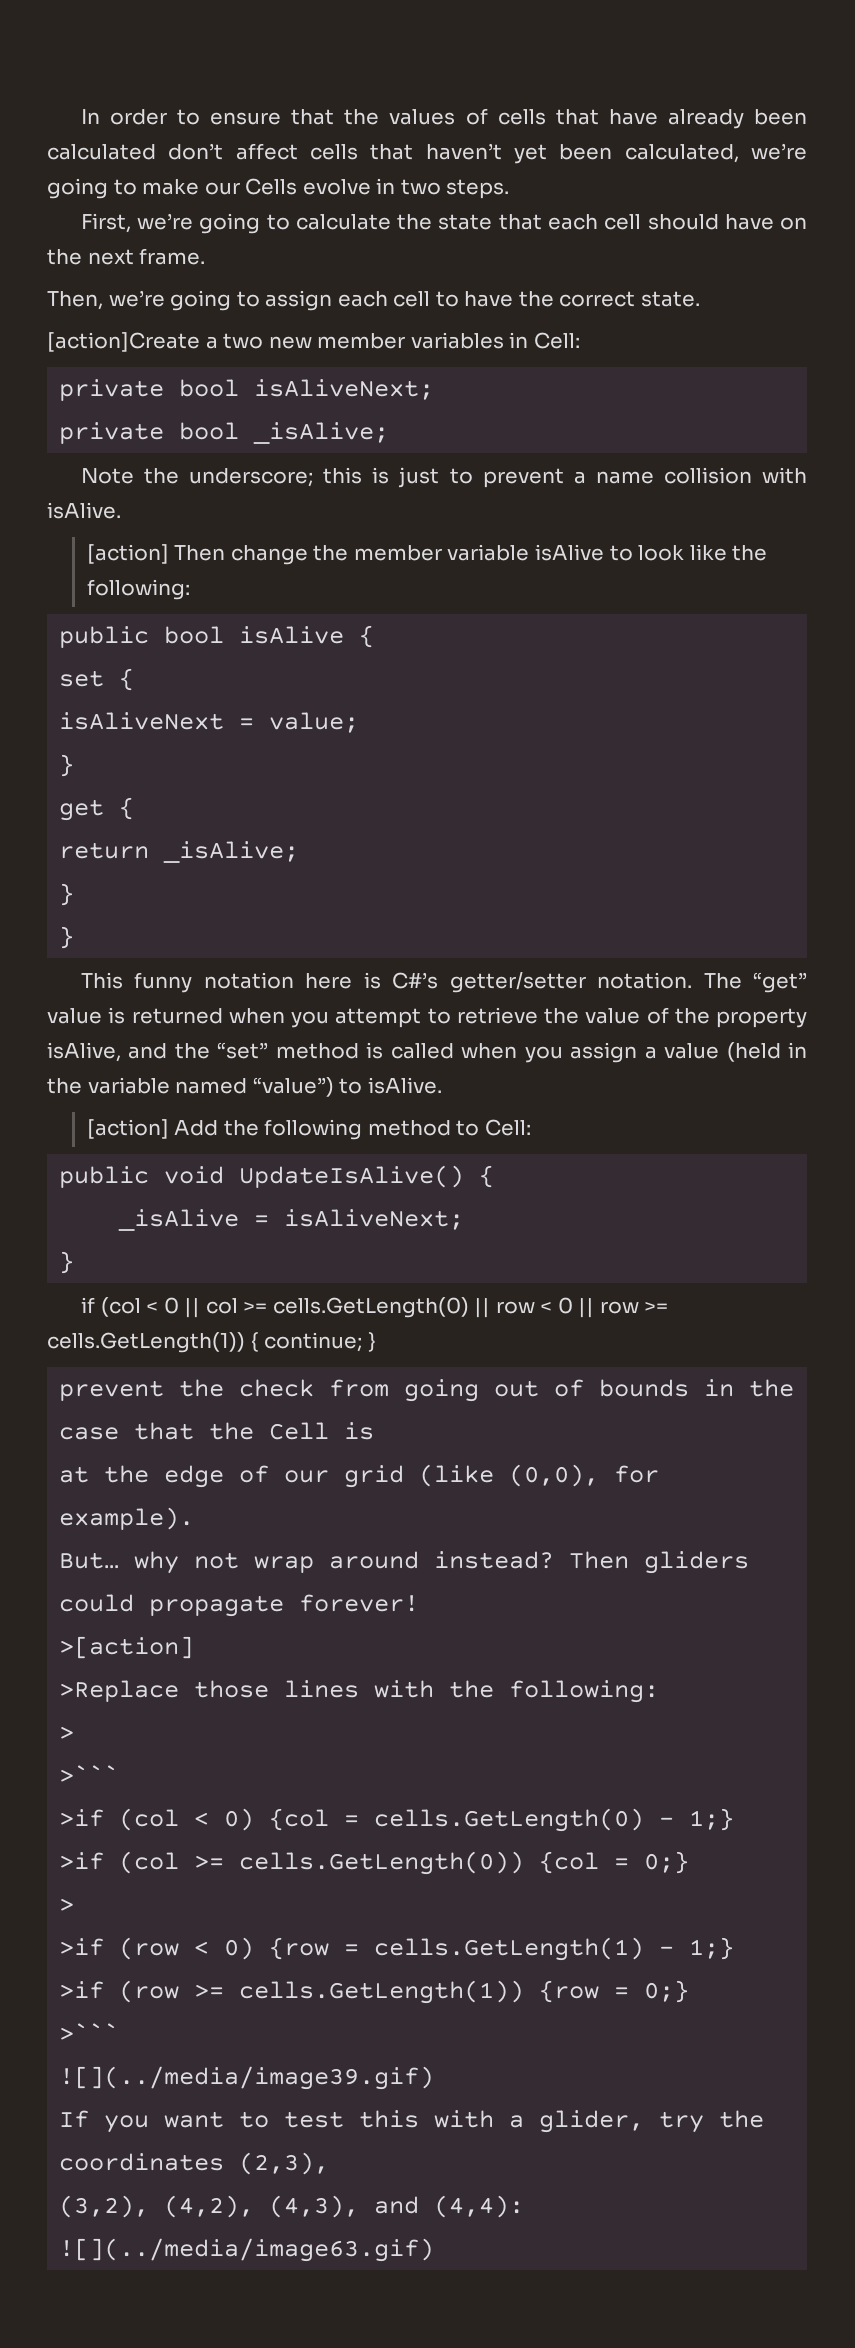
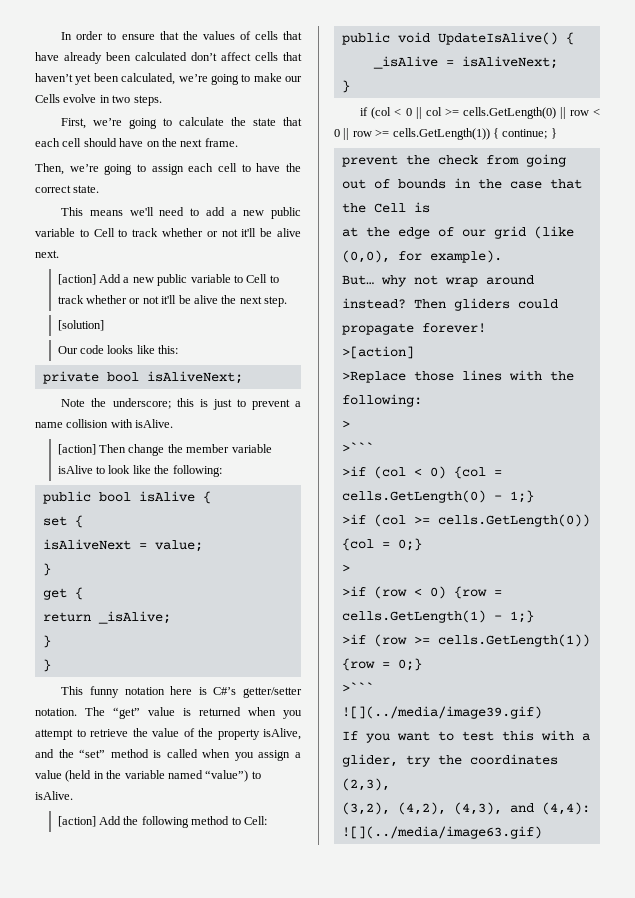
[47,332,580,352] [action]Create a two new member variables in Cell: -> [61,207,302,219] [35,228,302,237] [35,250,59,258] [57,274,279,286] [57,295,288,307] [57,320,104,331] [57,345,179,354] This means we'll need to add a new public variable to Cell to track whether or not it'll be alive next. // [action] Add a new public variable to Cell to track whether or not it'll be alive the next step. // [solution] // Our code looks like this:
[59,422,390,444] // private bool _isAlive; -> (243, 377) none

